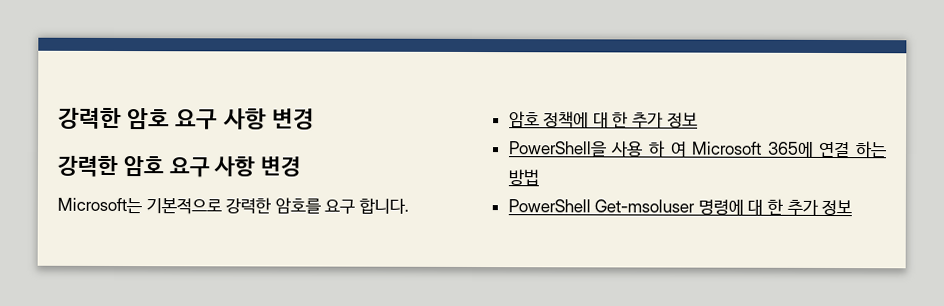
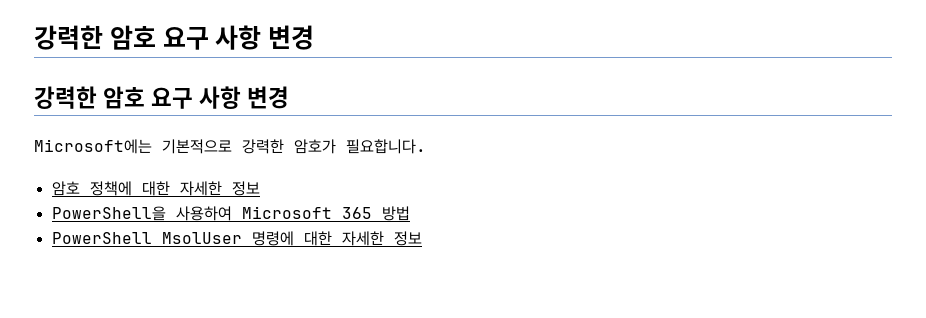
[57,197,142,214] Microsoft는 -> [34,139,152,154] Microsoft에는
[274,197,409,214] 암호를 요구 합니다. -> [294,139,426,154] 암호가 필요합니다.
[592,111,665,129] 대 한 추가 -> [141,181,222,196] 대한 자세한
[610,140,887,158] [507,169,539,186] [507,198,819,216] 사용 하 여 Microsoft 365에 연결 하는 방법 // PowerShell Get-msoluser 명령에 대 한 추가 -> [175,206,410,221] [51,231,384,246] 사용하여 Microsoft 365 방법 // PowerShell MsolUser 명령에 대한 자세한

